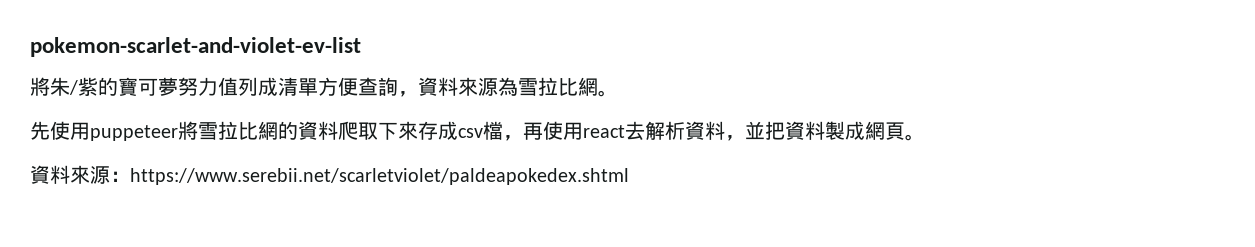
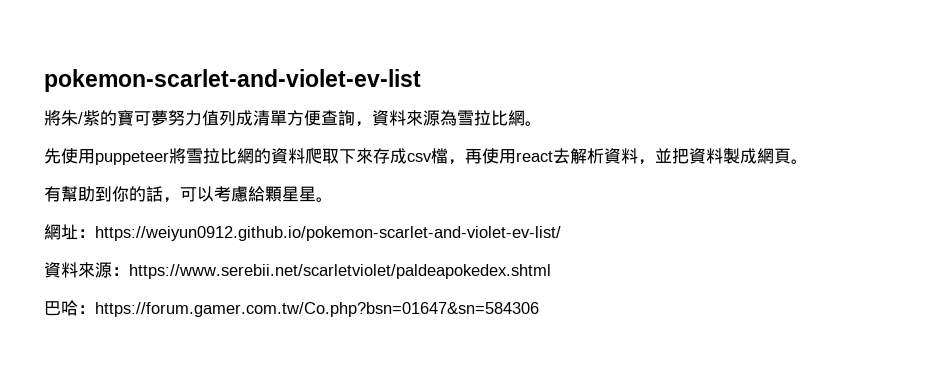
(925, 137) none -> [44,186,333,203] [44,224,561,241] // 有幫助到你的話，可以考慮給顆星星。 // 網址：https://weiyun0912.github.io/pokemon-scarlet-and-violet-ev-list/
(629, 176) none -> [44,300,539,317] // 巴哈：https://forum.gamer.com.tw/Co.php?bsn=01647&sn=584306

